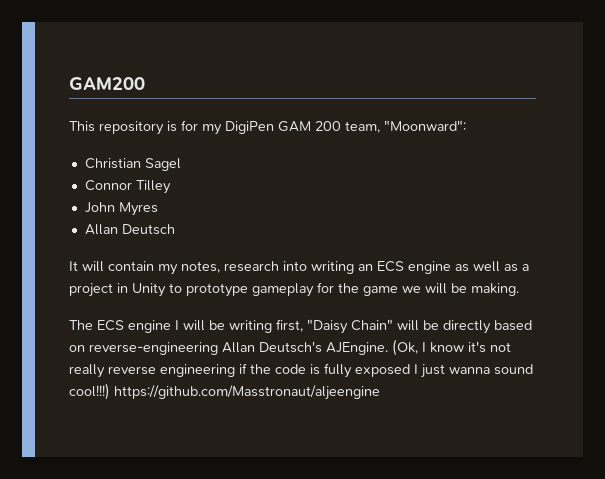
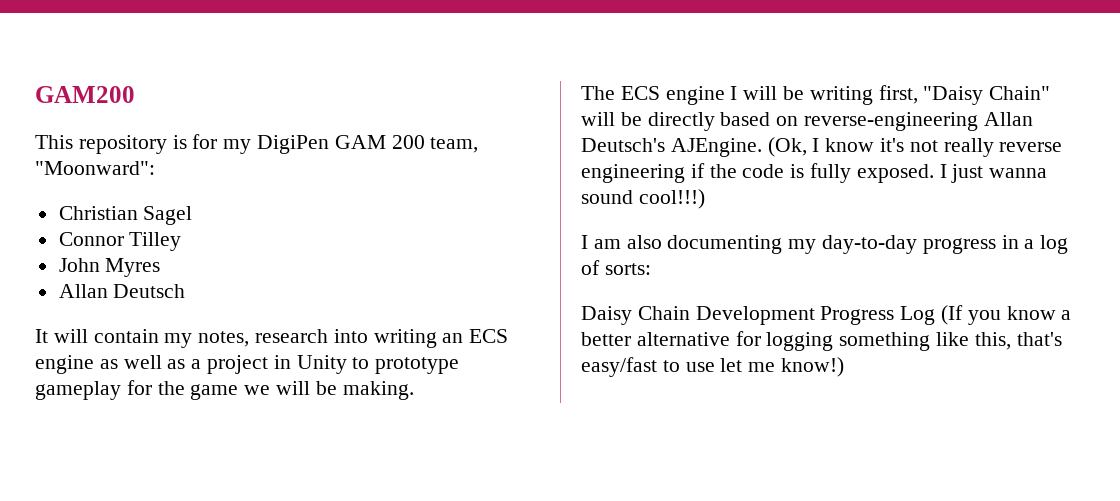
[355,364,410,377] exposed -> [856,164,934,183] exposed.
[114,385,380,400] https://github.com/Masstronaut/aljeengine -> [581,235,1069,254] [581,260,651,275] [581,305,1072,325] [581,331,1062,351] [581,357,845,377] // I am also documenting my day-to-day progress in a log of sorts: // Daisy Chain Development Progress Log (If you know a better alternative for logging something like this, that's easy/fast to use let me know!)

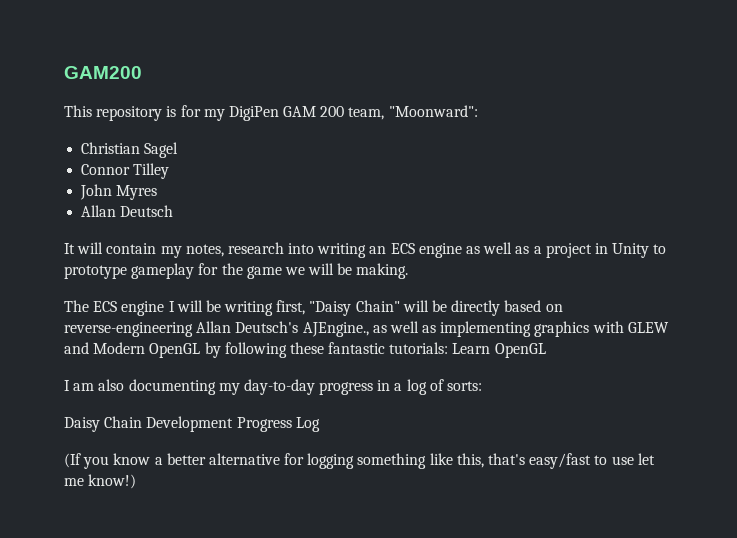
[670,137,1063,157] [581,163,1048,183] [581,189,705,209] AJEngine. (Ok, I know it's not really reverse engineering if the code is fully exposed. I just wanna sound cool!!!) -> [302,321,669,337] [64,342,546,358] AJEngine., as well as implementing graphics with GLEW and Modern OpenGL by following these fantastic tutorials: Learn OpenGL
(936, 315) none -> (320, 424) //

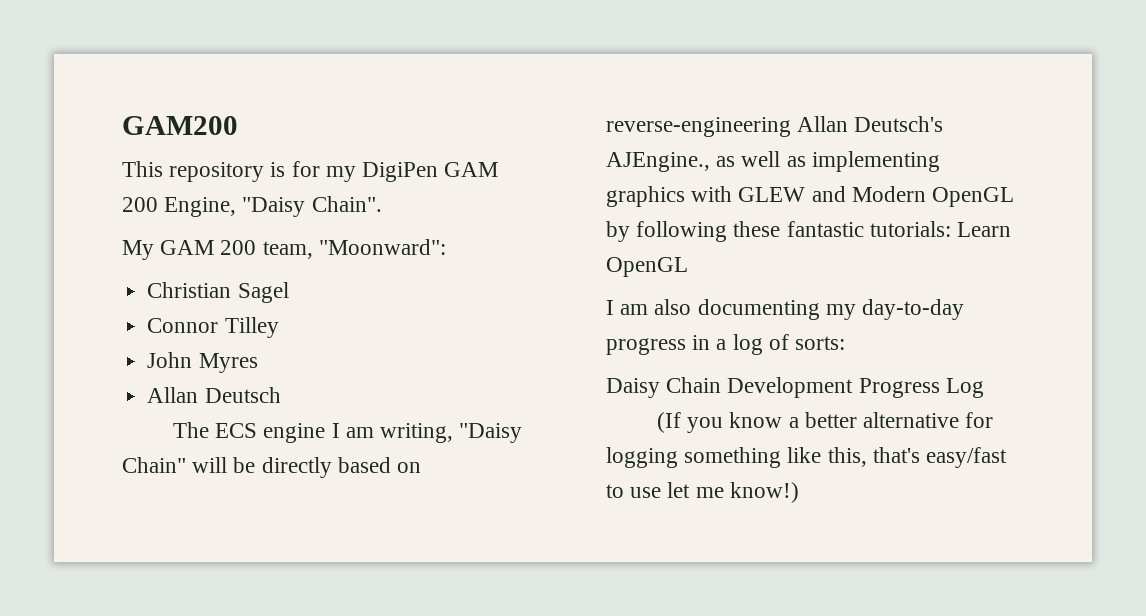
(345, 111) none -> [164,196,382,217] [122,240,257,260] Engine, "Daisy Chain". // My GAM 200
[64,242,667,258] [64,263,409,279] // It will contain my notes, research into writing an ECS engine as well as a project in Unity to prototype gameplay for the game we will be making. -> (281, 395) none
[176,300,306,316] will be writing first, -> [345,423,454,443] am writing,

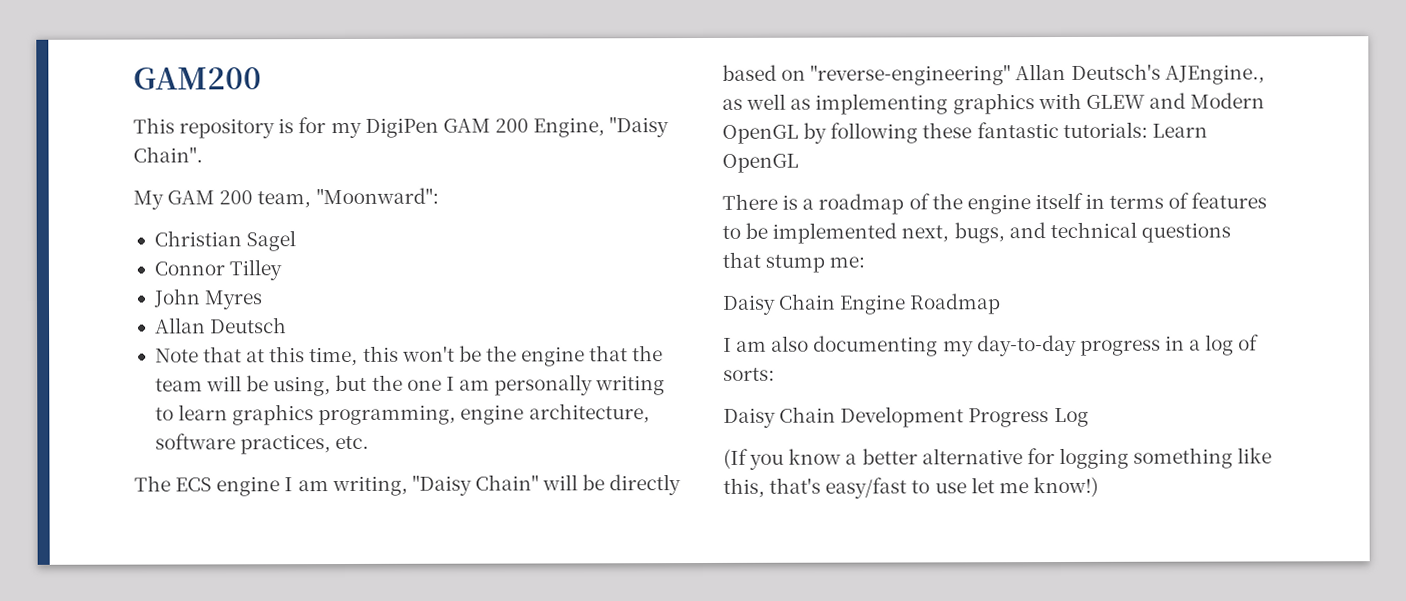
(281, 395) none -> [154,345,664,367] [154,374,666,397] [154,403,650,426] [154,433,370,455] // Note that at this time, this won't be the engine that the team will be using, but the one I am personally writing to learn graphics programming, engine architecture, software practices, etc.
[606,117,791,137] reverse-engineering -> [810,64,1012,86] "reverse-engineering"
(688, 267) none -> [722,192,1268,215] [722,221,1231,244] [722,251,866,273] [722,293,1002,315] // There is a roadmap of the engine itself in terms of features to be implemented next, bugs, and technical questions that stump me: // Daisy Chain Engine Roadmap

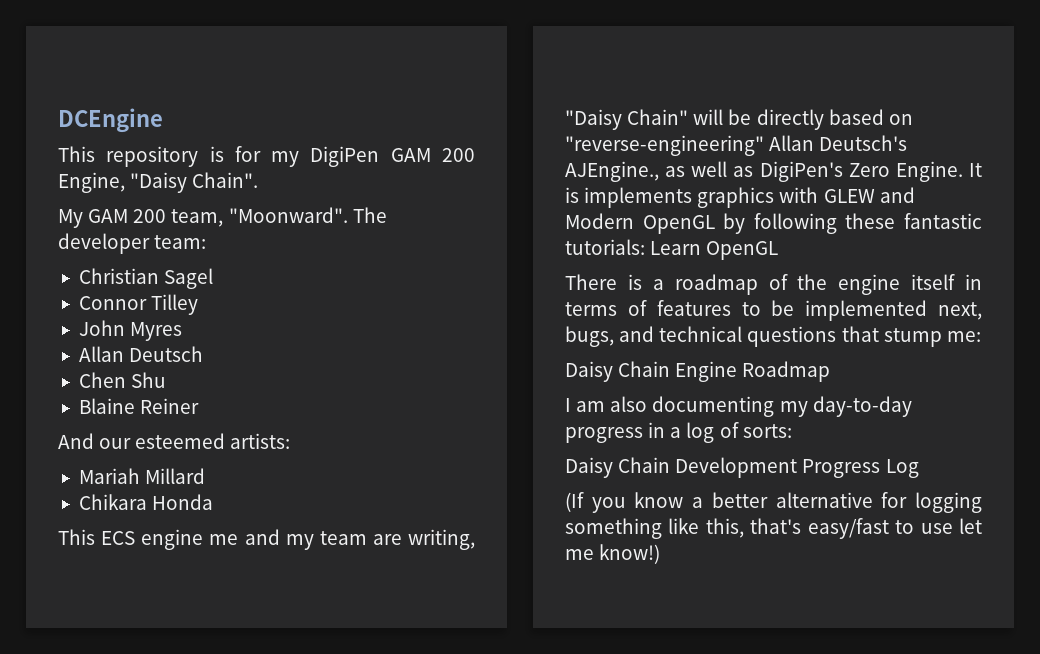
[133,67,262,90] GAM200 -> [58,108,163,133] DCEngine
[315,187,439,205] "Moonward": -> [228,207,387,223] [58,233,207,254] "Moonward". The developer team:
[154,345,664,367] [154,374,666,397] [154,403,650,426] [154,433,370,455] [134,475,329,497] Note that at this time, this won't be the engine that the team will be using, but the one I am personally writing to learn graphics programming, engine architecture, software practices, etc. // The ECS engine I am -> [78,372,167,388] [78,398,200,414] [58,433,291,449] [78,468,206,484] [78,494,214,510] [58,529,402,550] Chen Shu // Blaine Reiner // And our esteemed artists: // Mariah Millard // Chikara Honda // This ECS engine me and my team are
[815,93,949,115] implementing -> [759,161,982,182] [565,187,693,208] DigiPen's Zero Engine. It is implements

